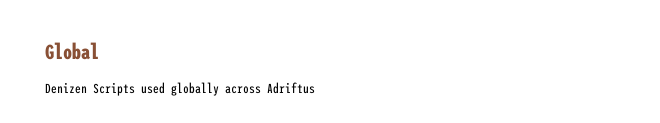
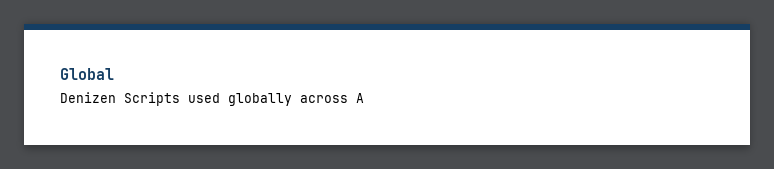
[267,82,315,94] Adriftus -> [356,93,364,103] A

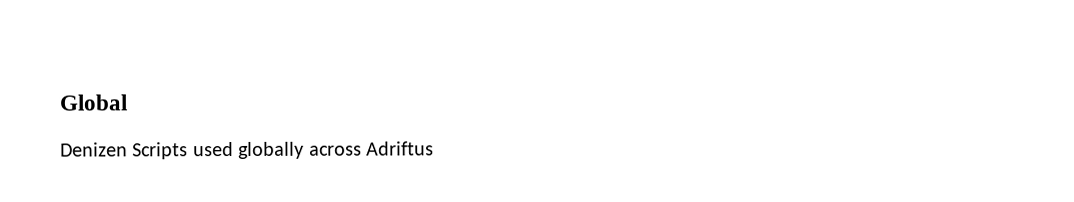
[356,93,364,103] A -> [366,141,434,156] Adriftus

